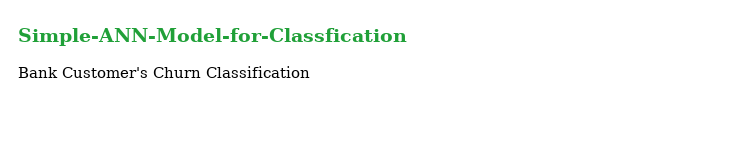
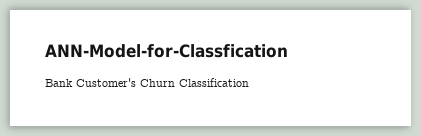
[18,28,407,46] Simple-ANN-Model-for-Classfication -> [45,44,288,58] ANN-Model-for-Classfication

